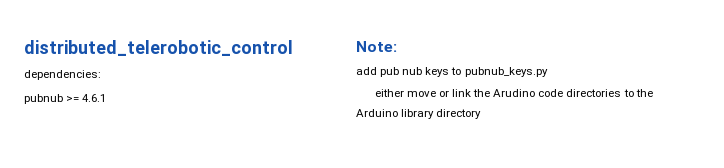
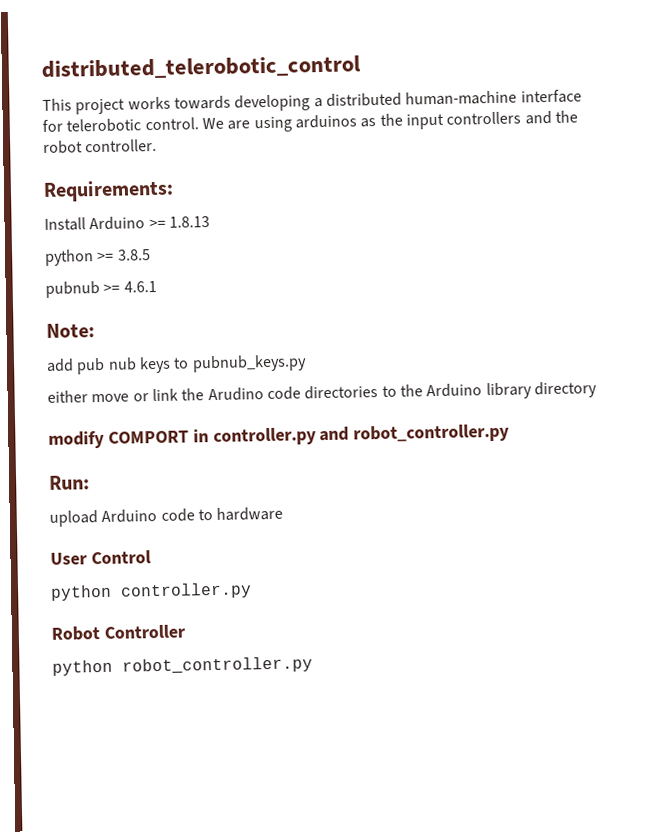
[24,70,101,80] dependencies: -> [42,89,582,115] [42,110,578,133] [43,138,158,154] [43,179,174,202] [44,216,210,231] [44,249,151,266] This project works towards developing a distributed human-machine interface for telerobotic control. We are using arduinos as the input controllers and the robot controller. // Requirements: // Install Arduino >= 1.8.13 // python >= 3.8.5
(482, 114) none -> [48,423,511,449] [49,475,90,490] [49,506,284,527] [50,550,151,565] [50,582,252,601] [51,624,186,641] [52,656,313,676] // modify COMPORT in controller.py and robot_controller.py // Run: // upload Arduino code to hardware // User Control // python controller.py // Robot Controller // python robot_controller.py

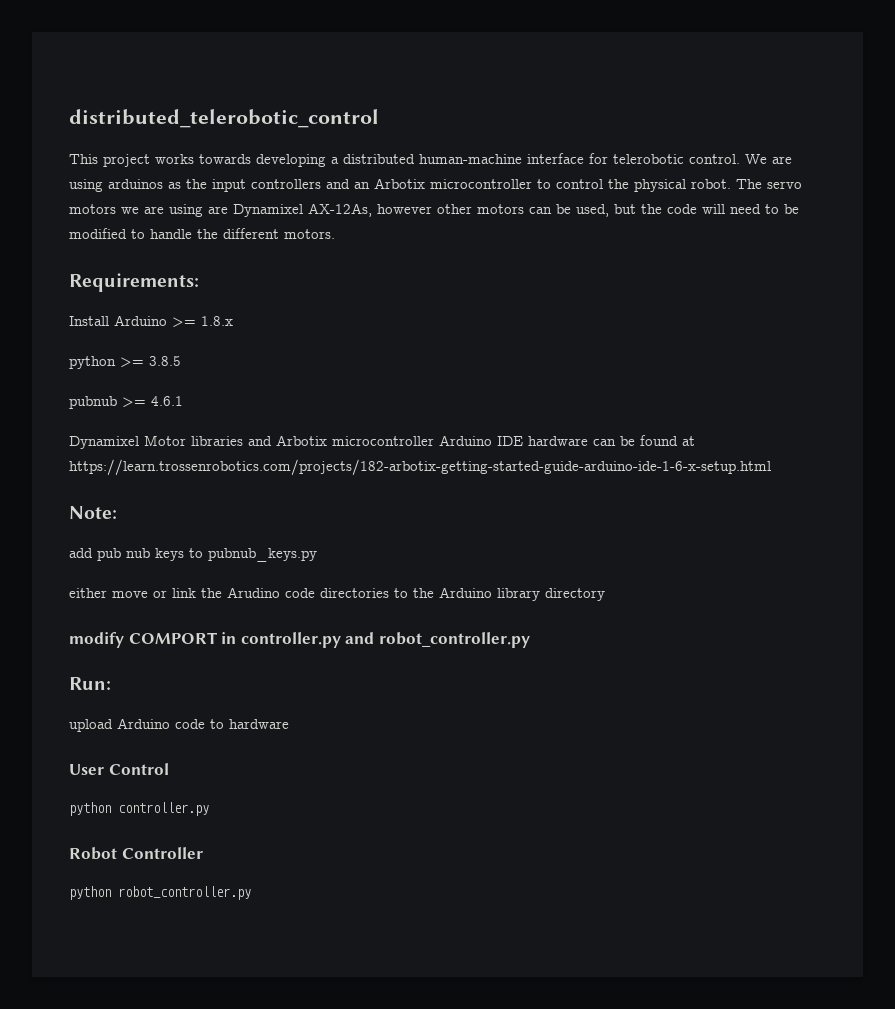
[554,110,578,123] [43,138,158,154] the robot controller. -> [354,178,802,192] [69,203,799,217] [69,228,335,239] an Arbotix microcontroller to control the physical robot. The servo motors we are using are Dynamixel AX-12As, however other motors can be used, but the code will need to be modified to handle the different motors.
[168,216,210,228] 1.8.13 -> [201,316,233,326] 1.8.x
(157, 286) none -> [69,435,695,449] [69,459,771,476] // Dynamixel Motor libraries and Arbotix microcontroller Arduino IDE hardware can be found at https://learn.trossenrobotics.com/projects/182-arbotix-getting-started-guide-arduino-ide-1-6-x-setup.html

